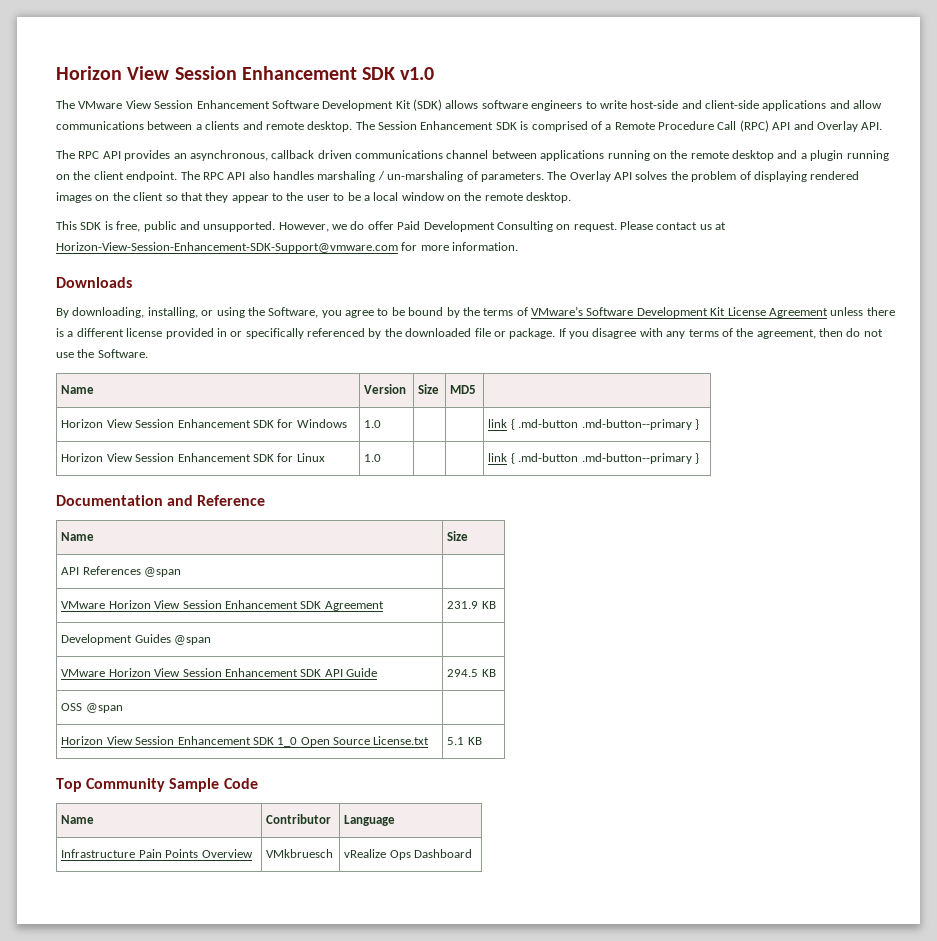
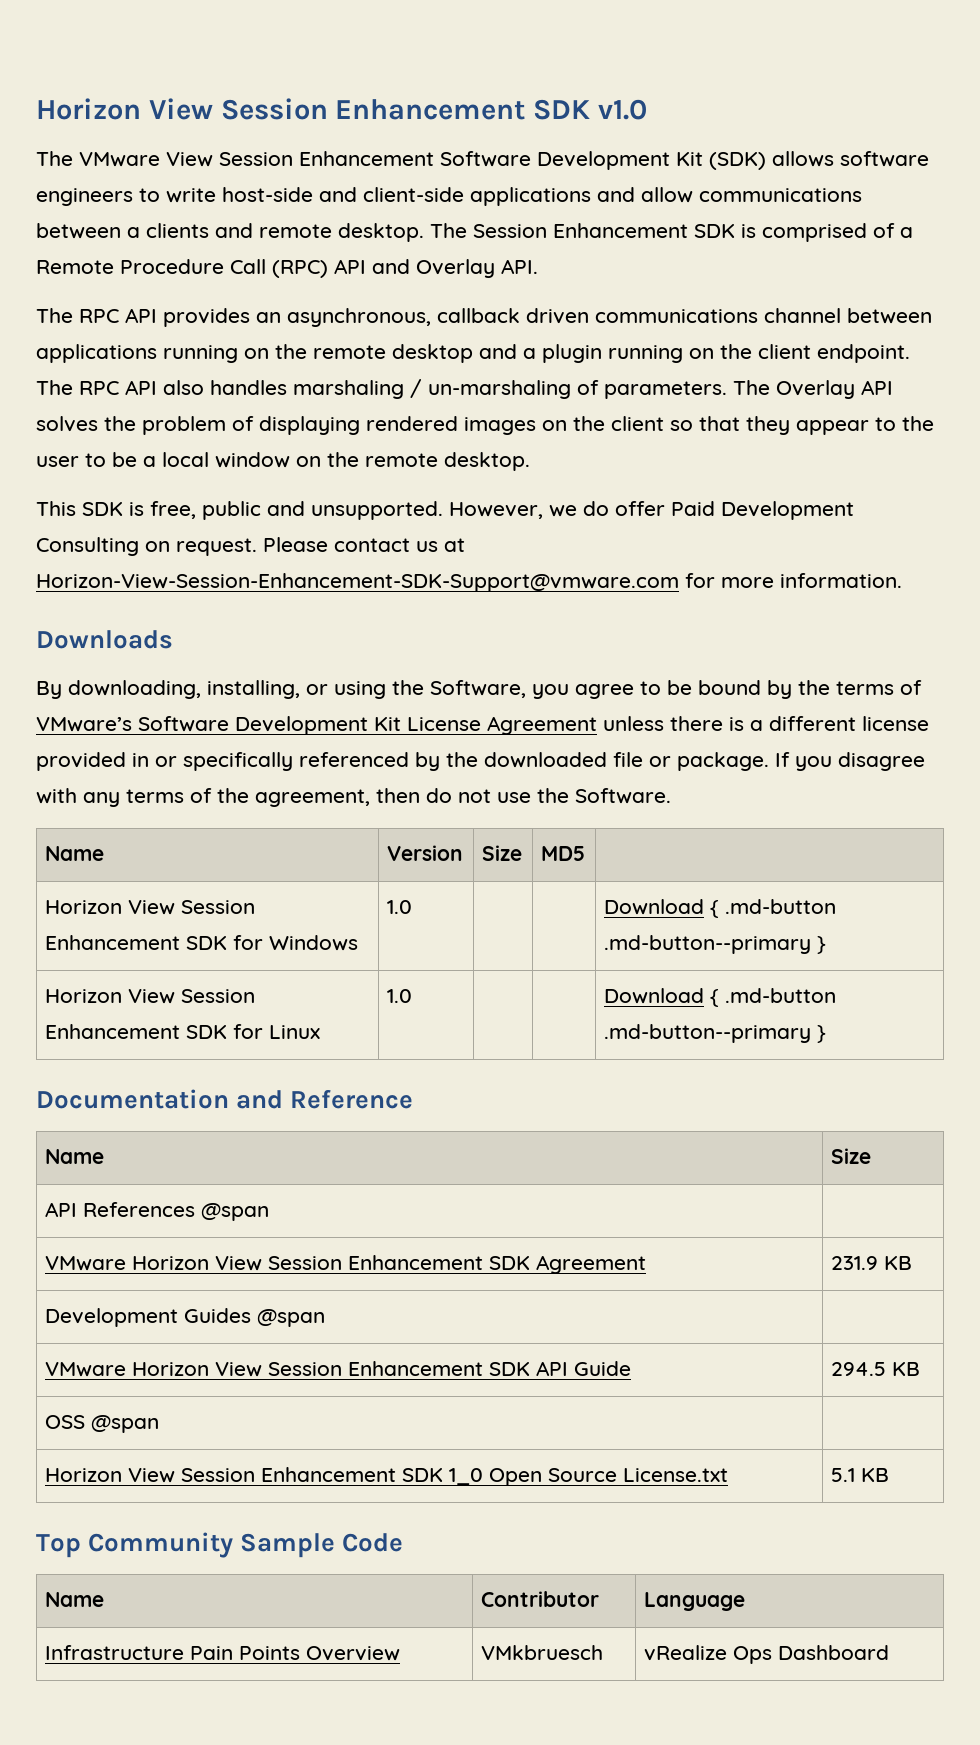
[488,419,508,428] link -> [604,899,705,915] Download
[488,453,508,462] link -> [604,988,705,1004] Download

